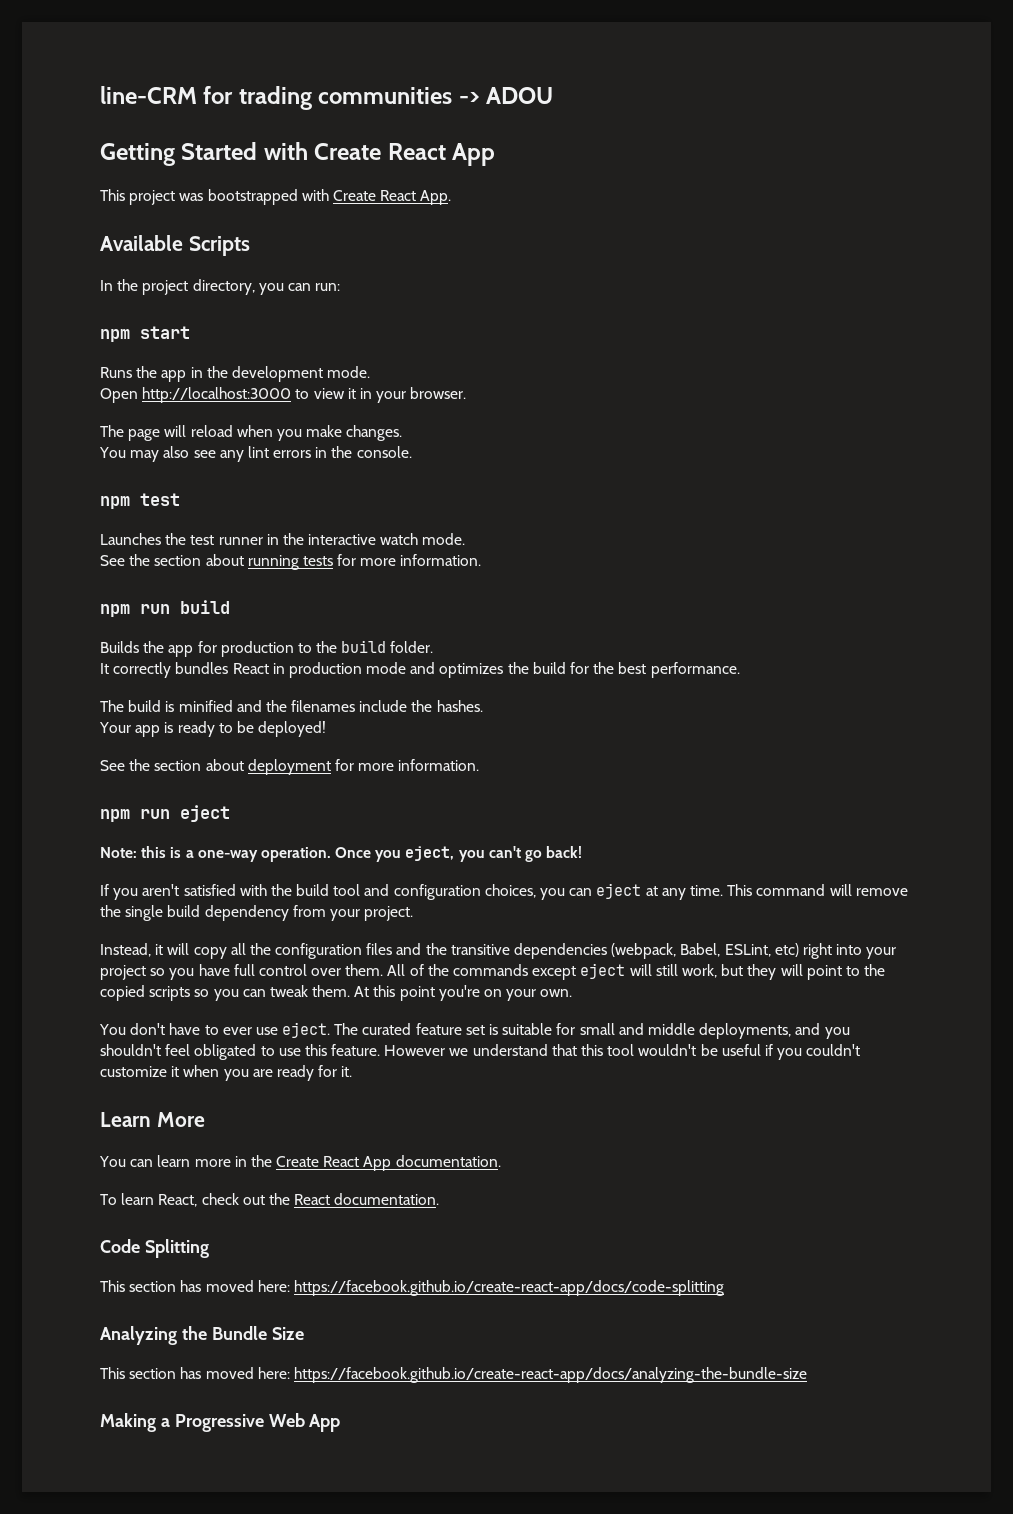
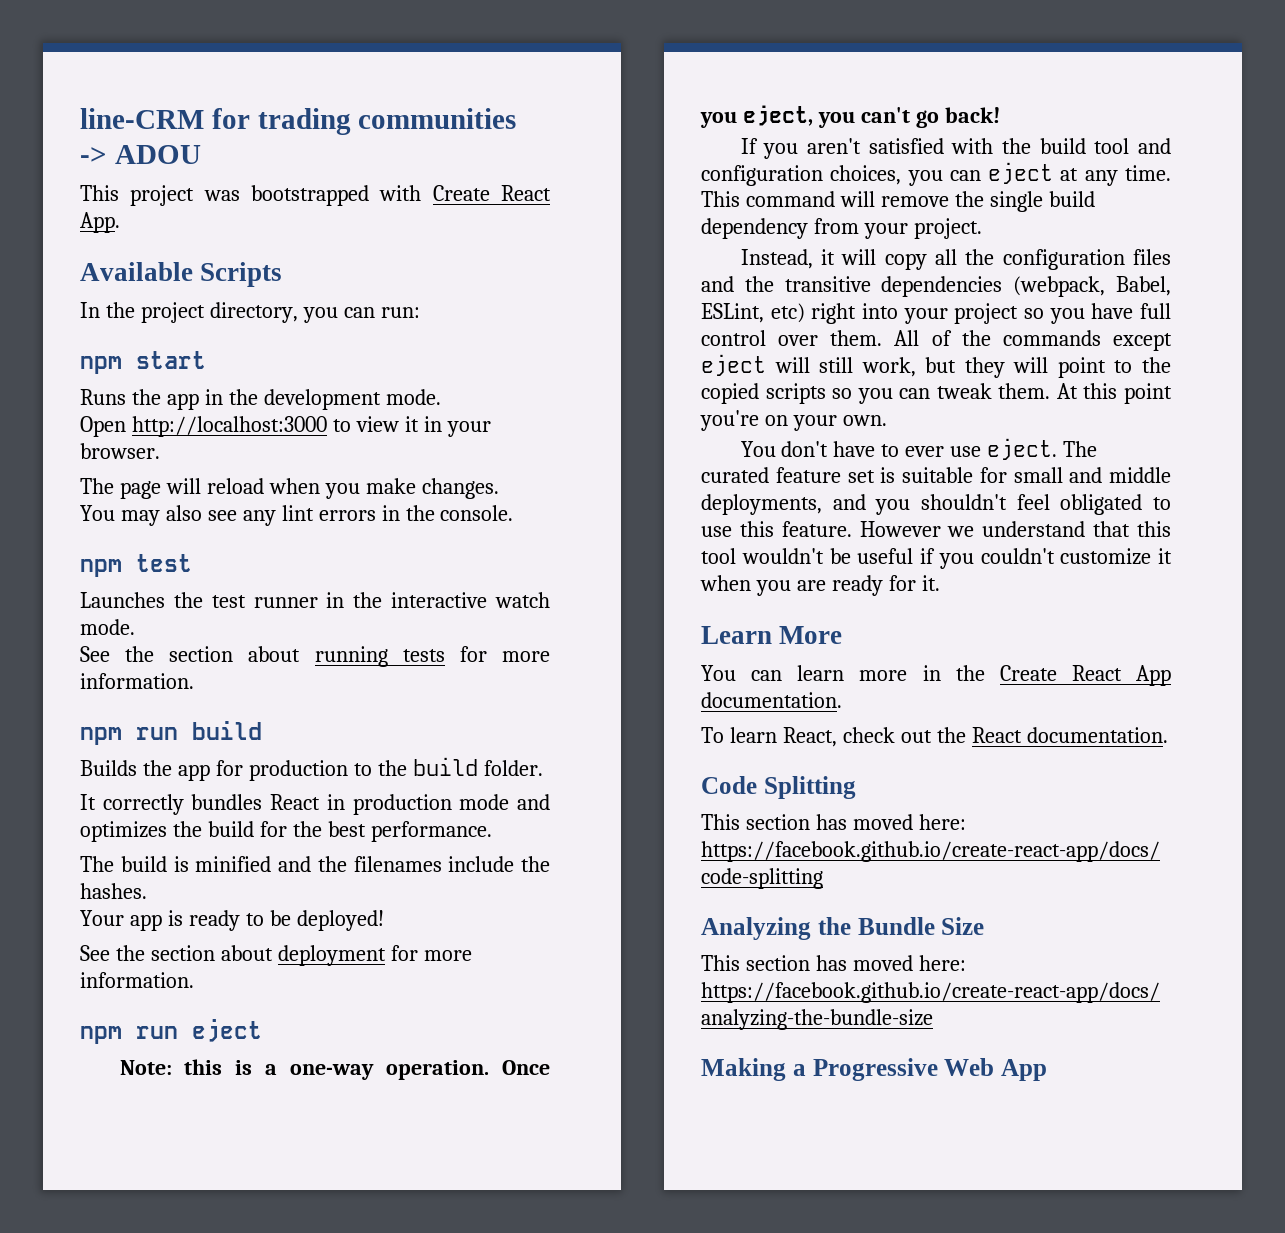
[100,142,496,166] // Getting Started with Create React App -> (201, 154) none

